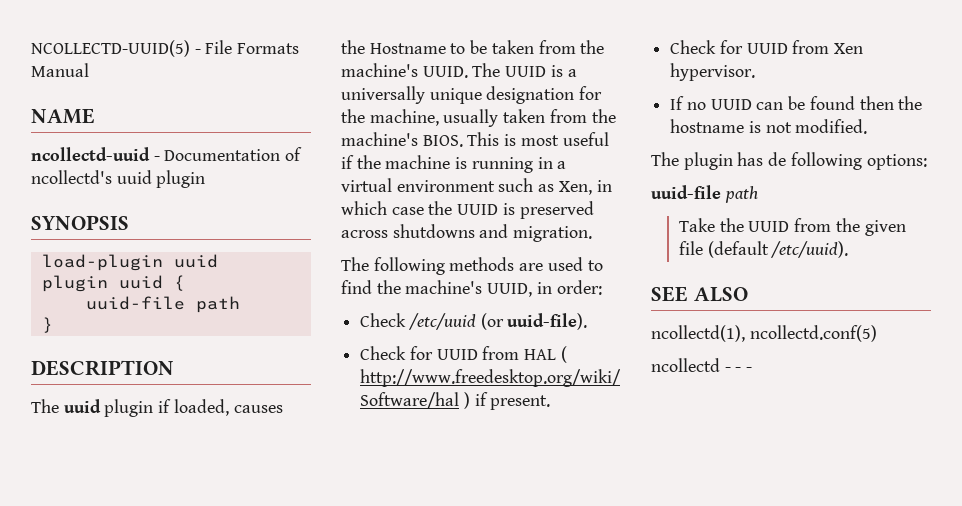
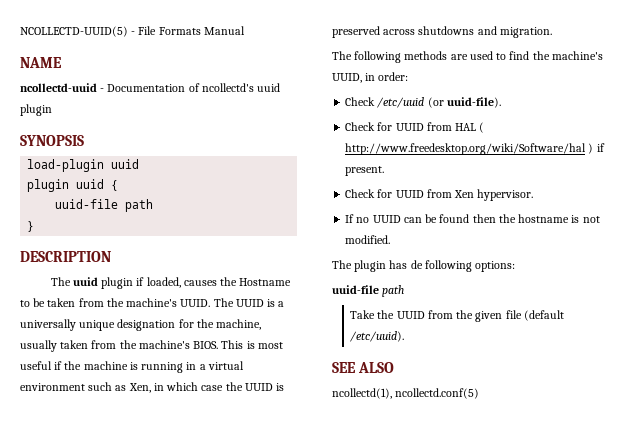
[651,358,753,372] // ncollectd - - - -> (480, 393) none

